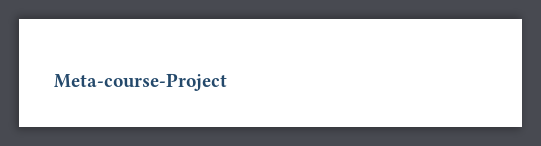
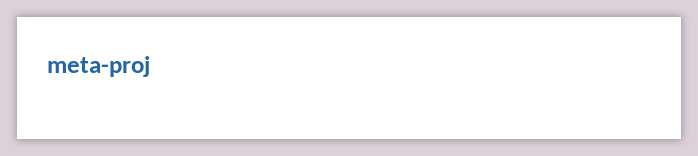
[54,73,227,91] Meta-course-Project -> [47,56,150,77] meta-proj

